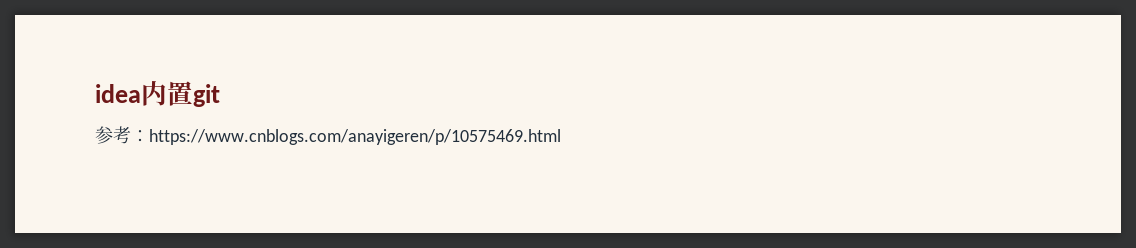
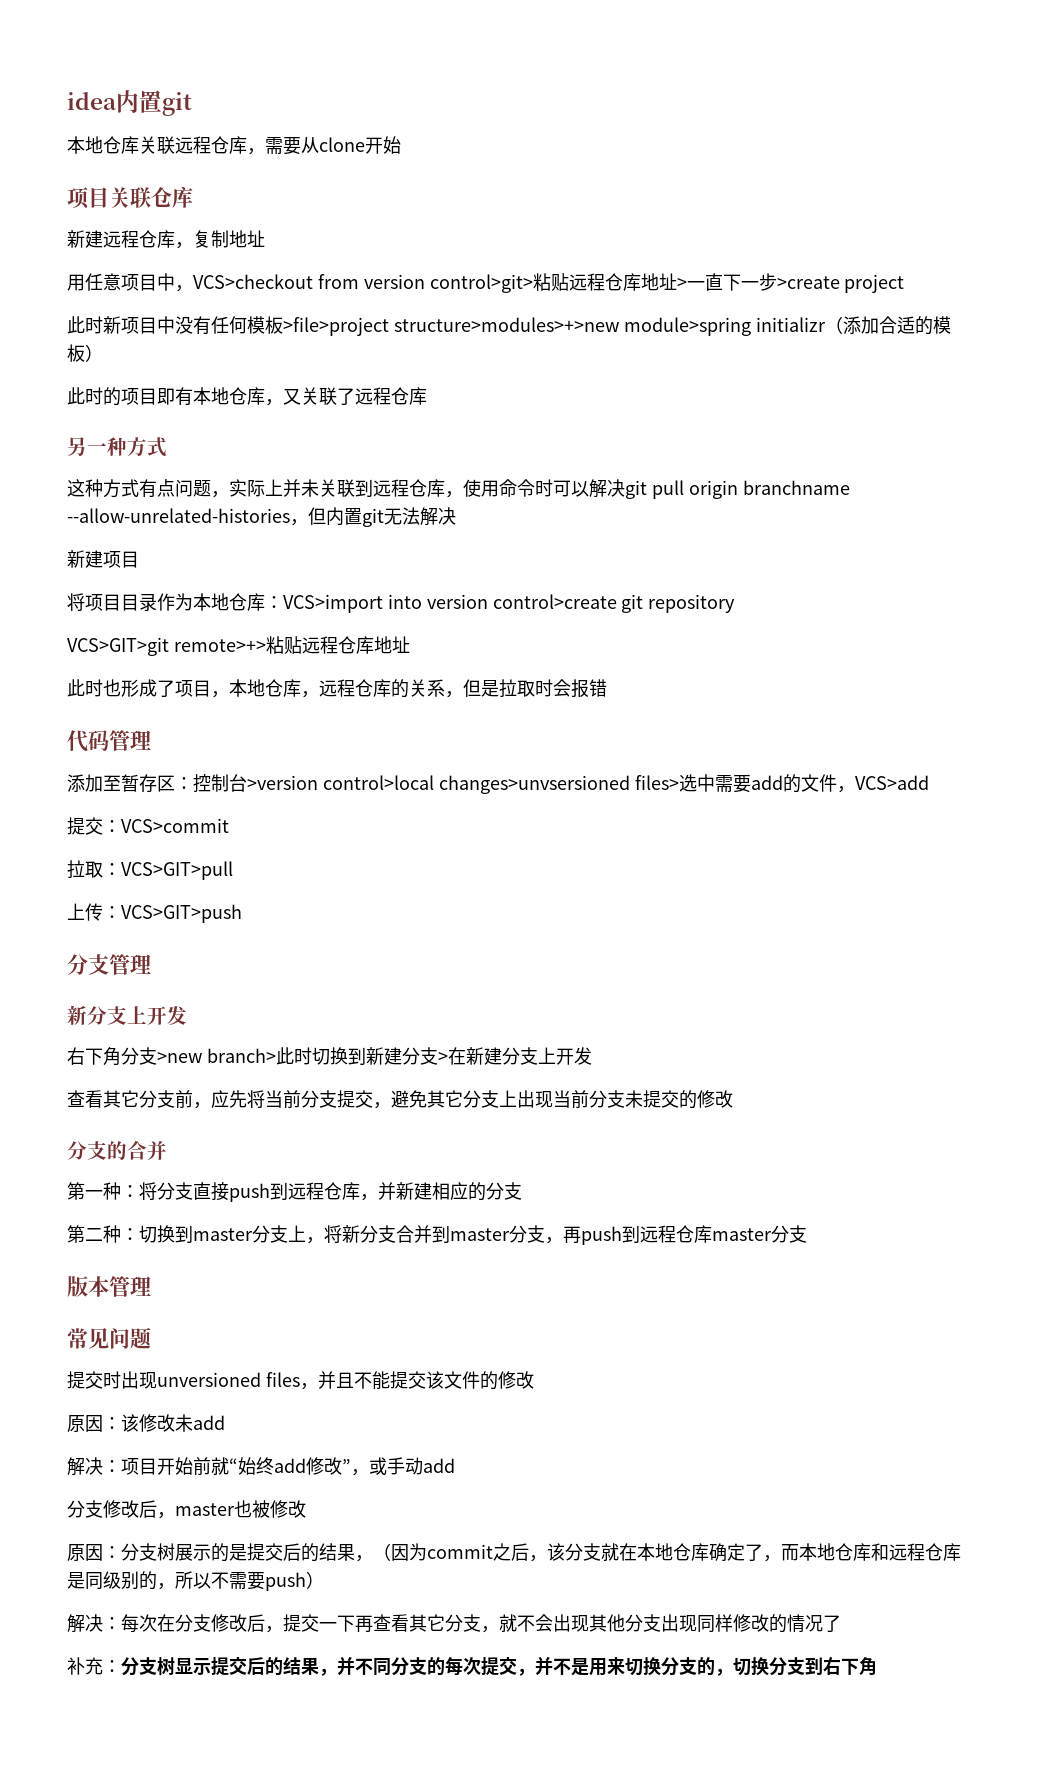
[95,126,561,145] 参考：https://www.cnblogs.com/anayigeren/p/10575469.html -> [67,136,401,155] [67,186,193,209] [67,230,265,249] [67,273,905,293] [67,316,951,336] [67,344,103,362] [67,387,427,406] [67,437,167,457] [67,479,850,499] [67,507,456,527] [67,550,139,568] [67,593,736,613] [67,636,410,656] [67,679,607,698] [67,730,151,752] [67,774,929,794] [67,817,229,835] [67,860,233,880] [67,903,242,923] [67,954,151,975] [67,1005,187,1025] [67,1047,592,1066] [67,1090,733,1109] [67,1140,167,1160] [67,1182,522,1202] [67,1225,807,1245] [67,1276,151,1297] [67,1327,151,1349] [67,1371,534,1390] [67,1414,225,1432] [67,1457,455,1476] [67,1500,306,1519] [67,1543,961,1562] [67,1571,324,1591] [67,1614,841,1633] [67,1656,877,1676] 本地仓库关联远程仓库，需要从clone开始 // 项目关联仓库 // 新建远程仓库，复制地址 // 用任意项目中，VCS>checkout from version control>git>粘贴远程仓库地址>一直下一步>create project // 此时新项目中没有任何模板>file>project structure>modules>+>new module>spring initializr（添加合适的模板） // 此时的项目即有本地仓库，又关联了远程仓库 // 另一种方式 // 这种方式有点问题，实际上并未关联到远程仓库，使用命令时可以解决git pull origin branchname --allow-unrelated-histories，但内置git无法解决 // 新建项目 // 将项目目录作为本地仓库：VCS>import into version control>create git repository // VCS>GIT>git remote>+>粘贴远程仓库地址 // 此时也形成了项目，本地仓库，远程仓库的关系，但是拉取时会报错 // 代码管理 // 添加至暂存区：控制台>version control>local changes>unvsersioned files>选中需要add的文件，VCS>add // 提交：VCS>commit // 拉取：VCS>GIT>pull // 上传：VCS>GIT>push // 分支管理 // 新分支上开发 // 右下角分支>new branch>此时切换到新建分支>在新建分支上开发 // 查看其它分支前，应先将当前分支提交，避免其它分支上出现当前分支未提交的修改 // 分支的合并 // 第一种：将分支直接push到远程仓库，并新建相应的分支 // 第二种：切换到master分支上，将新分支合并到master分支，再push到远程仓库master分支 // 版本管理 // 常见问题 // 提交时出现unversioned files，并且不能提交该文件的修改 // 原因：该修改未add // 解决：项目开始前就“始终add修改”，或手动add // 分支修改后，master也被修改 // 原因：分支树展示的是提交后的结果，（因为commit之后，该分支就在本地仓库确定了，而本地仓库和远程仓库是同级别的，所以不需要push） // 解决：每次在分支修改后，提交一下再查看其它分支，就不会出现其他分支出现同样修改的情况了 // 补充：分支树显示提交后的结果，并不同分支的每次提交，并不是用来切换分支的，切换分支到右下角

